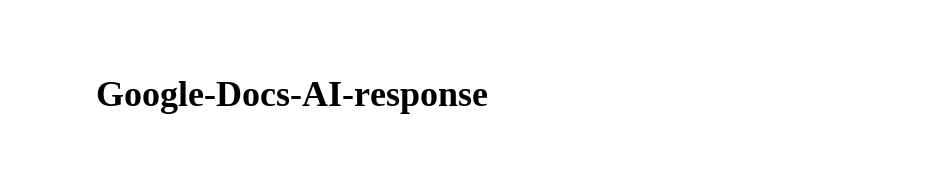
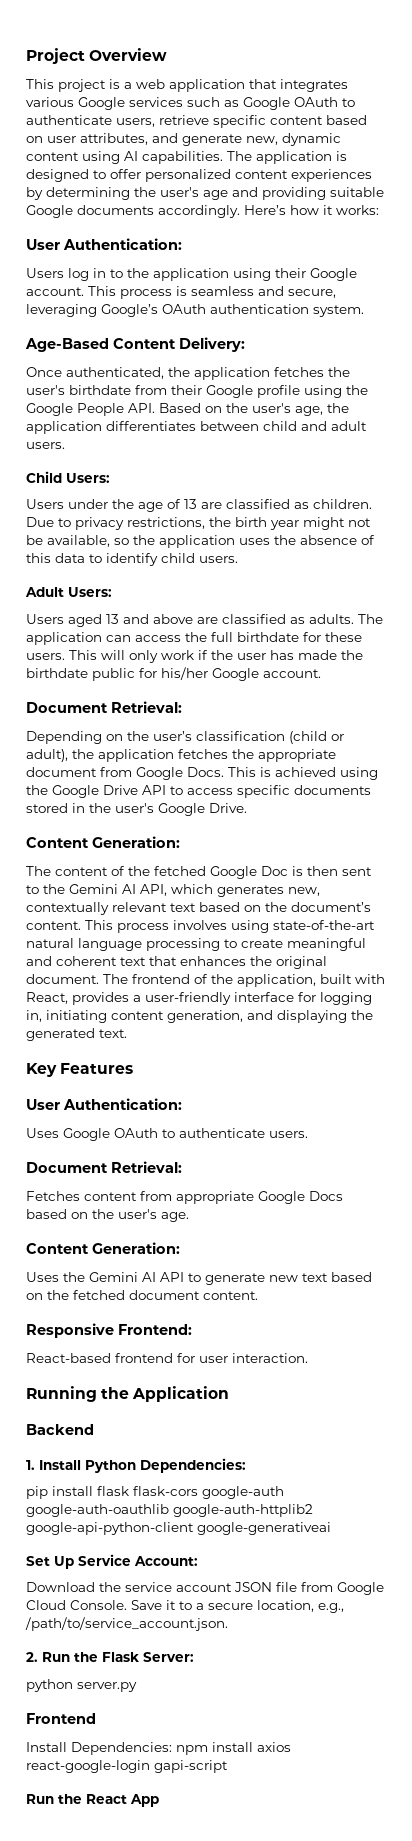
[96,81,488,114] Google-Docs-AI-response -> [26,48,168,64] [26,79,348,92] [26,97,355,110] [26,115,367,128] [26,133,341,146] [26,151,347,164] [26,169,372,182] [26,187,384,200] [26,205,379,218] [26,238,182,250] [26,268,357,281] [26,286,336,299] [26,304,364,317] [25,337,245,352] [26,367,350,380] [26,385,368,398] [26,403,349,416] [26,421,367,434] [26,442,65,449] [26,471,110,483] [26,499,372,512] [26,517,371,530] [26,535,375,548] [26,553,238,566] [25,587,112,597] [26,614,383,627] [26,632,362,645] [26,650,363,663] [26,667,321,681] [26,701,182,713] [26,731,344,744] [26,749,336,762] [26,767,378,780] [26,785,371,798] [26,803,247,816] [26,836,180,848] [26,866,372,879] [26,884,320,897] [26,902,371,915] [26,920,375,933] [26,938,366,951] [26,956,327,969] [26,974,385,987] [26,992,372,1005] [26,1010,373,1023] [26,1028,127,1041] [26,1063,134,1077] [26,1098,182,1110] [26,1128,308,1141] [26,1161,182,1173] [26,1191,343,1204] [26,1209,189,1222] [26,1242,180,1254] [26,1272,372,1285] [26,1290,258,1300] [26,1323,192,1338] [26,1353,308,1363] [26,1386,230,1402] [26,1424,94,1435] [26,1458,246,1473] [26,1486,284,1499] [26,1504,313,1517] [26,1522,331,1535] [26,1554,198,1569] [26,1582,384,1595] [26,1600,344,1613] [25,1617,228,1631] [26,1652,194,1662] [26,1679,137,1692] [26,1713,96,1724] [26,1742,291,1755] [26,1760,228,1773] [26,1794,159,1807] Project Overview // This project is a web application that integrates various Google services such as Google OAuth to authenticate users, retrieve specific content based on user attributes, and generate new, dynamic content using AI capabilities. The application is designed to offer personalized content experiences by determining the user's age and providing suitable Google documents accordingly. Here’s how it works: // User Authentication: // Users log in to the application using their Google account. This process is seamless and secure, leveraging Google’s OAuth authentication system. // Age-Based Content Delivery: // Once authenticated, the application fetches the user's birthdate from their Google profile using the Google People API. Based on the user's age, the application differentiates between child and adult users. // Child Users: // Users under the age of 13 are classified as children. Due to privacy restrictions, the birth year might not be available, so the application uses the absence of this data to identify child users. // Adult Users: // Users aged 13 and above are classified as adults. The application can access the full birthdate for these users. This will only work if the user has made the birthdate public for his/her Google account. // Document Retrieval: // Depending on the user’s classification (child or adult), the application fetches the appropriate document from Google Docs. This is achieved using the Google Drive API to access specific documents stored in the user's Google Drive. // Content Generation: // The content of the fetched Google Doc is then sent to the Gemini AI API, which generates new, contextually relevant text based on the document’s content. This process involves using state-of-the-art natural language processing to create meaningful and coherent text that enhances the original document. The frontend of the application, built with React, provides a user-friendly interface for logging in, initiating content generation, and displaying the generated text. // Key Features // User Authentication: // Uses Google OAuth to authenticate users. // Document Retrieval: // Fetches content from appropriate Google Docs based on the user's age. // Content Generation: // Uses the Gemini AI API to generate new text based on the fetched document content. // Responsive Frontend: // React-based frontend for user interaction. // Running the Application // Backend // 1. Install Python Dependencies: // pip install flask flask-cors google-auth google-auth-oauthlib google-auth-httplib2 google-api-python-client google-generativeai // Set Up Service Account: // Download the service account JSON file from Google Cloud Console. Save it to a secure location, e.g., /path/to/service_account.json. // 2. Run the Flask Server: // python server.py // Frontend // Install Dependencies: npm install axios react-google-login gapi-script // Run the React App

